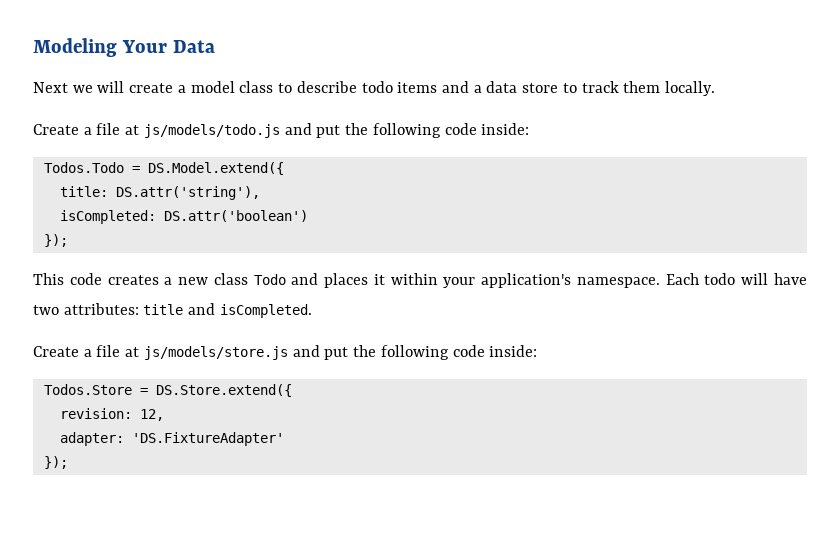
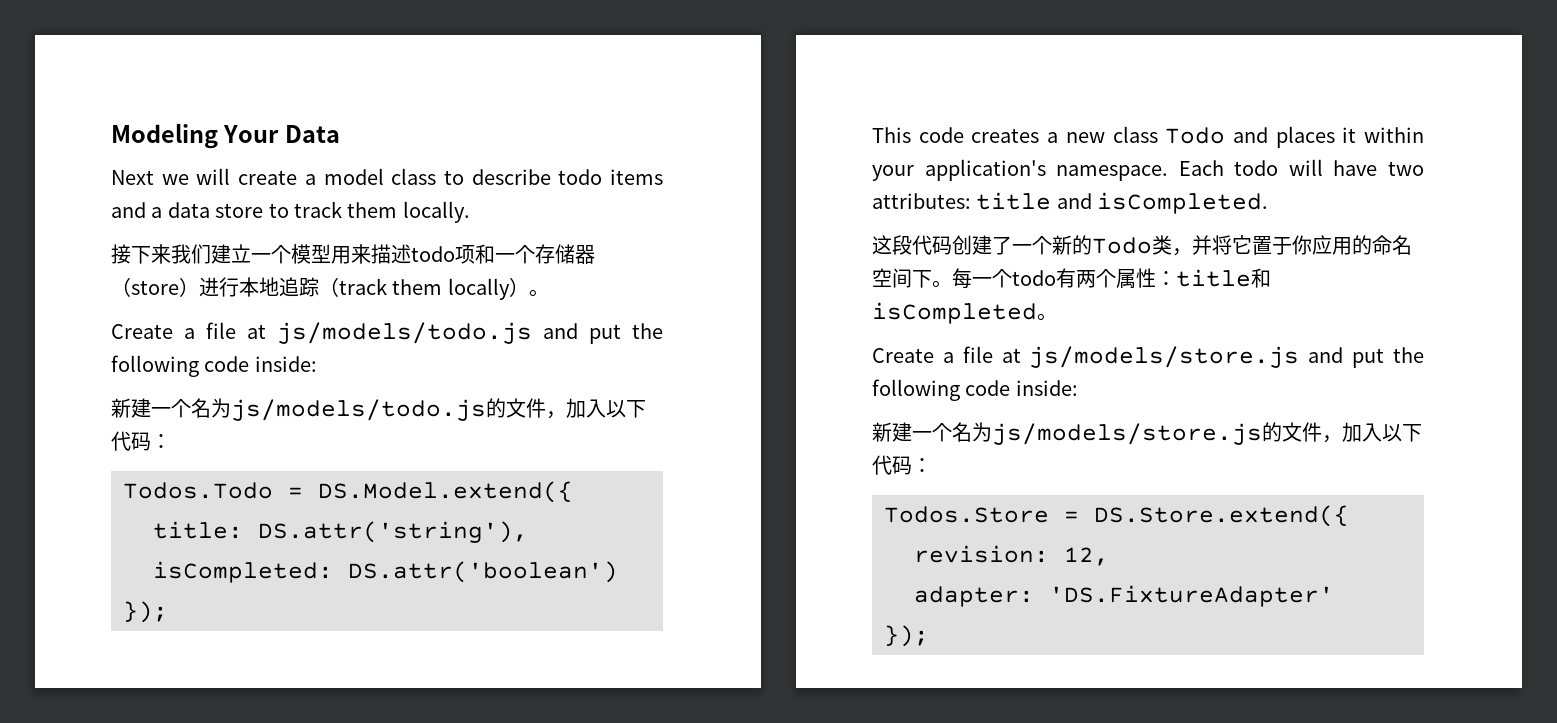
(716, 88) none -> [111,244,595,264] [111,277,549,300] // 接下来我们建立一个模型用来描述todo项和一个存储器（store）进行本地追踪（track them locally）。
(530, 129) none -> [111,398,646,421] [111,431,171,451] // 新建一个名为js/models/todo.js的文件，加入以下代码：
(312, 311) none -> [872,235,1412,256] [872,268,1271,289] [872,302,1057,324] // 这段代码创建了一个新的Todo类，并将它置于你应用的命名空间下。每一个todo有两个属性：title和isCompleted。
(538, 351) none -> [872,422,1422,445] [872,455,932,475] // 新建一个名为js/models/store.js的文件，加入以下代码：

